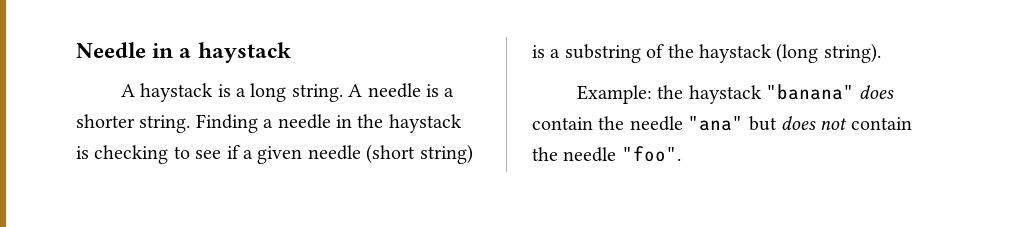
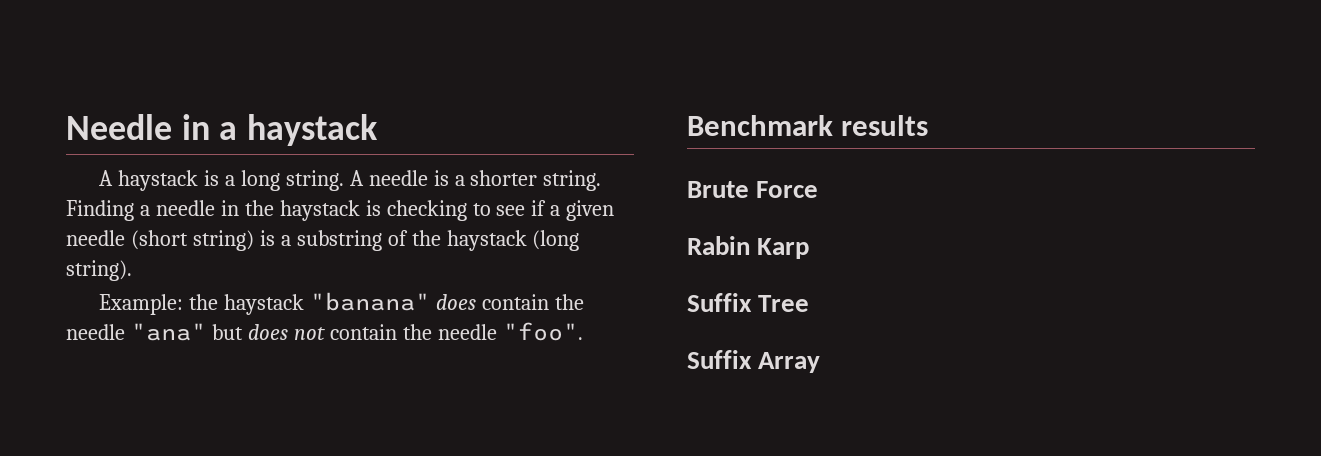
(681, 154) none -> [687,115,929,136] [687,181,819,198] [687,236,810,259] [687,293,810,312] [687,350,821,373] // Benchmark results // Brute Force // Rabin Karp // Suffix Tree // Suffix Array

